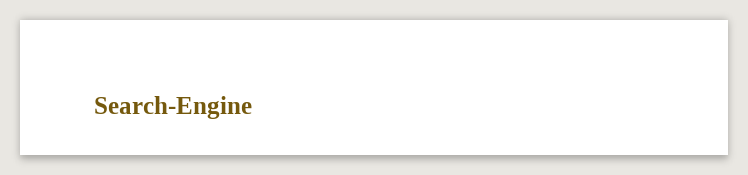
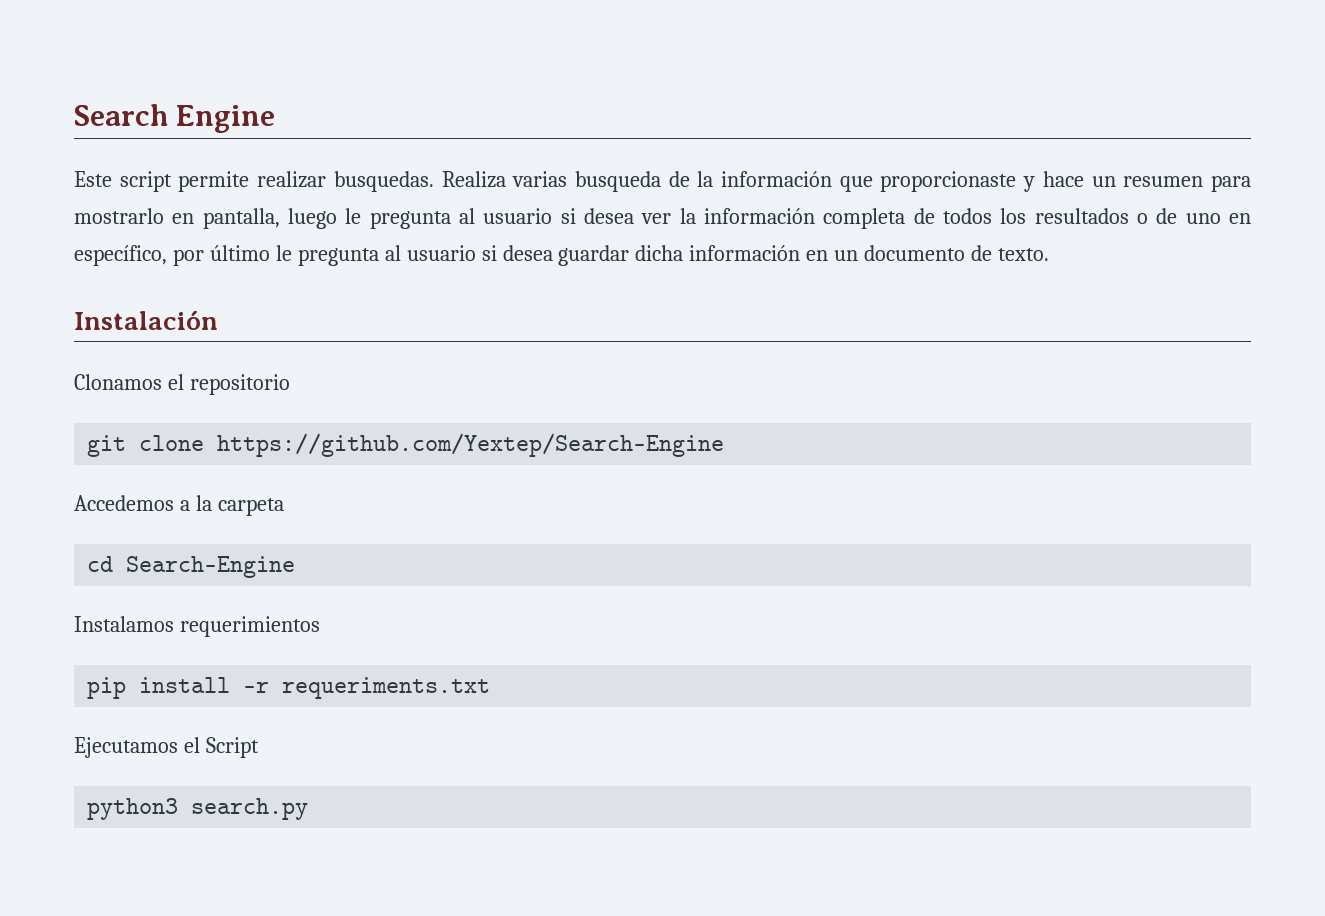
[94,96,252,119] Search-Engine -> [74,104,276,133] [74,171,1252,192] [74,208,1251,229] [74,245,1050,266] [74,310,218,330] [74,374,290,395] [87,433,725,457] [74,495,284,516] [87,556,296,578] [74,616,320,637] [87,677,491,699] [74,737,259,758] [87,798,309,820] Search Engine // Este script permite realizar busquedas. Realiza varias busqueda de la información que proporcionaste y hace un resumen para mostrarlo en pantalla, luego le pregunta al usuario si desea ver la información completa de todos los resultados o de uno en específico, por último le pregunta al usuario si desea guardar dicha información en un documento de texto. // Instalación // Clonamos el repositorio // git clone https://github.com/Yextep/Search-Engine // Accedemos a la carpeta // cd Search-Engine // Instalamos requerimientos // pip install -r requeriments.txt // Ejecutamos el Script // python3 search.py

